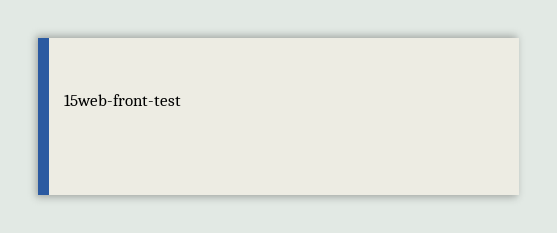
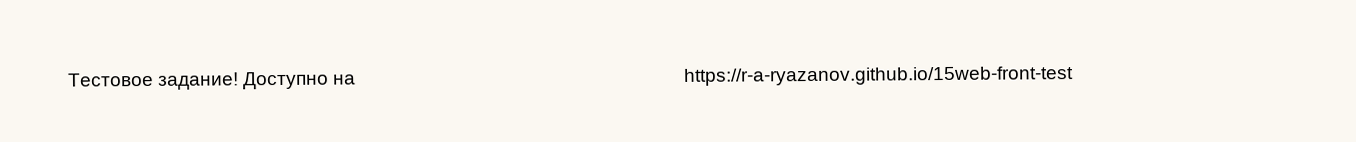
[64,94,181,106] 15web-front-test -> [68,66,1074,90] Тестовое задание! Доступно на https://r-a-ryazanov.github.io/15web-front-test

